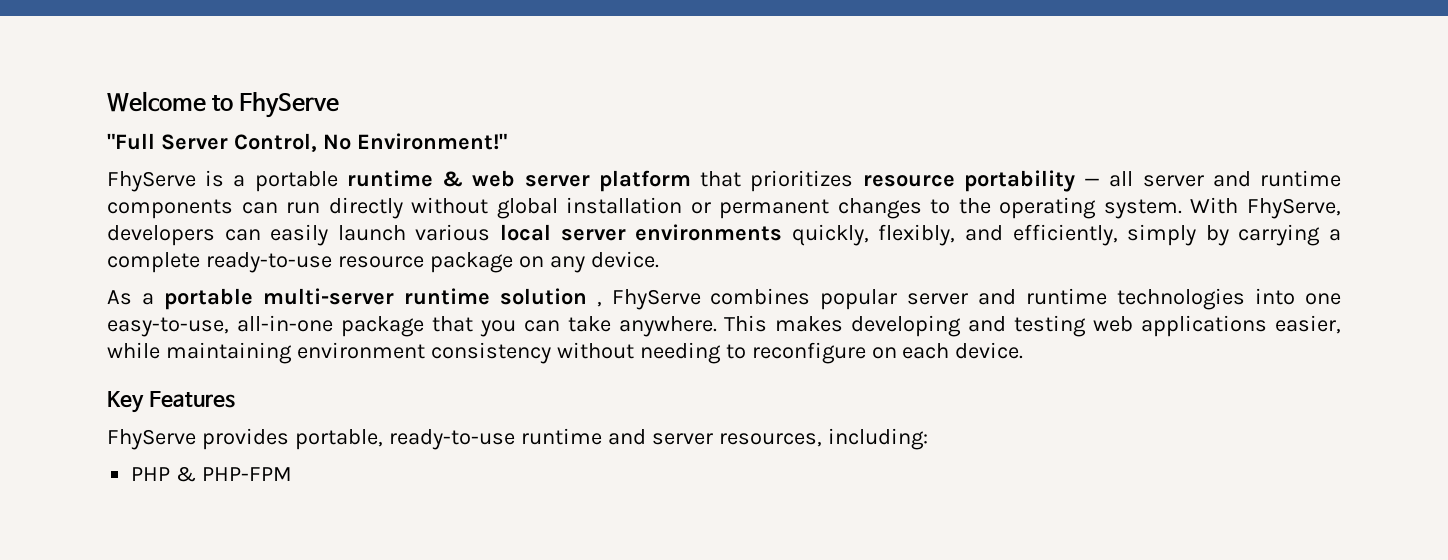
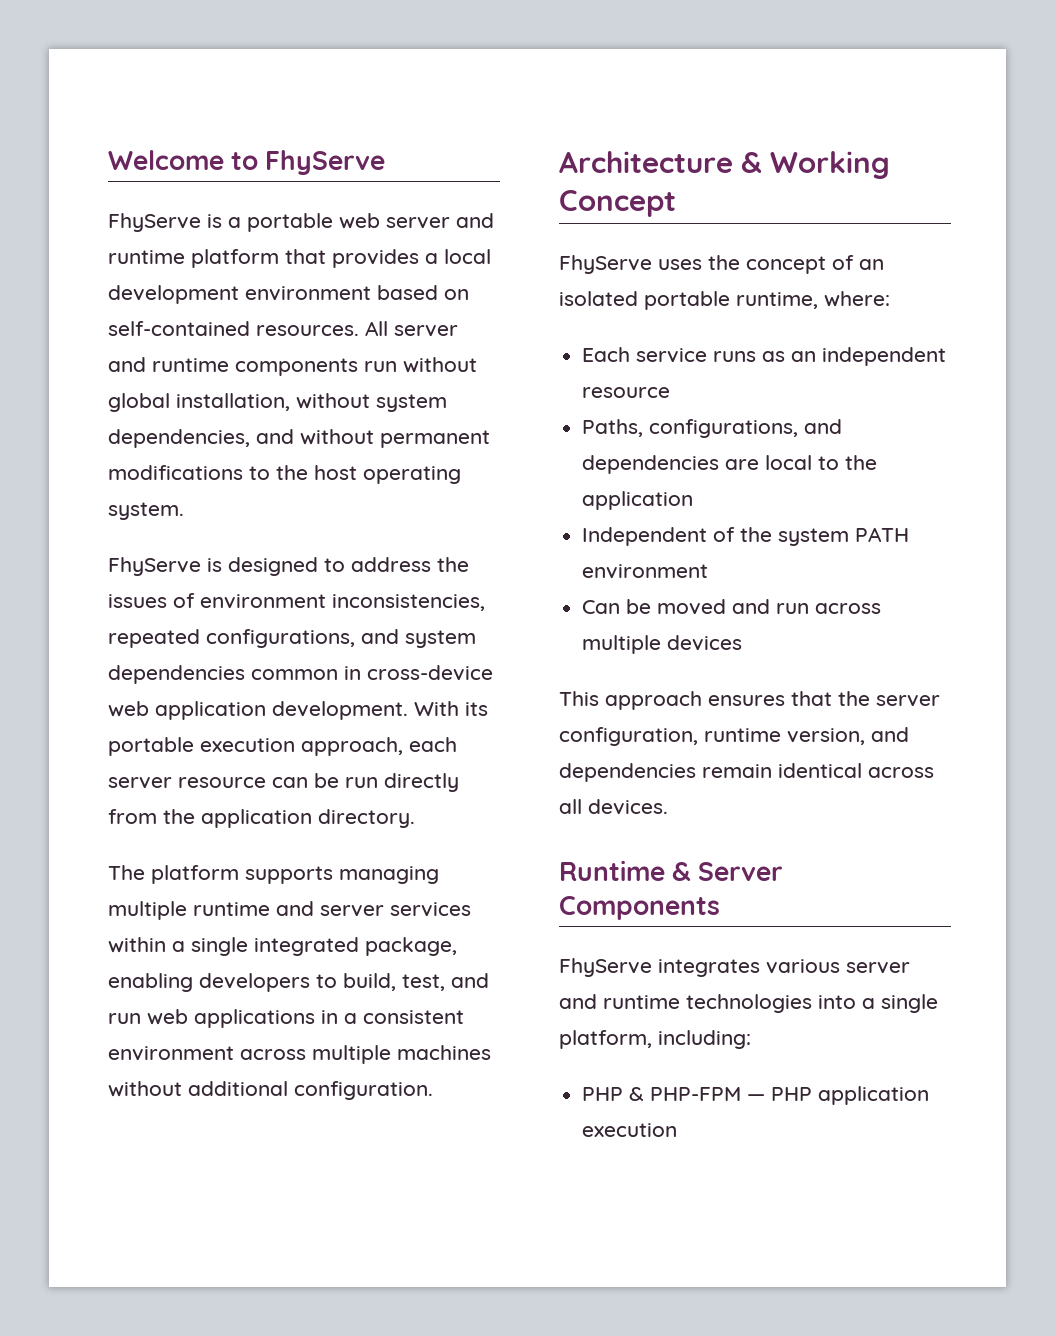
[107,133,507,152] // "Full Server Control, No Environment!" -> (386, 162) none
[346,170,1342,192] [107,197,1341,219] [107,224,1341,246] [107,251,659,273] [107,288,898,310] runtime & web server platform that prioritizes resource portability — all server and runtime components can run directly without global installation or permanent changes to the operating system. With FhyServe, developers can easily launch various local server environments quickly, flexibly, and efficiently, simply by carrying a complete ready-to-use resource package on any device. // As a portable multi-server runtime solution , FhyServe combines popular -> [339,213,494,229] [108,249,491,268] [108,285,469,304] [108,321,458,337] [108,357,477,376] [108,393,447,412] [108,429,490,448] [108,465,461,484] [108,502,184,520] [108,557,469,576] [108,593,485,611] [108,629,476,648] [108,665,493,684] [108,701,488,720] [108,737,457,756] [108,773,459,792] [108,809,415,828] [108,865,439,884] [108,901,471,920] [108,937,457,956] [108,973,489,992] [108,1009,464,1028] [108,1045,491,1064] [108,1081,433,1100] [559,151,890,179] [559,190,676,217] [559,255,884,274] [559,291,890,310] [582,347,947,366] [582,387,671,398] [582,419,843,438] [582,455,878,474] [582,491,694,510] [582,527,910,546] [582,564,709,579] [582,599,882,615] [582,635,743,654] [559,691,940,710] [559,727,909,746] [559,763,934,782] [559,799,668,815] [559,860,784,881] [559,896,720,920] [559,958,840,977] web server and runtime platform that provides a local development environment based on self-contained resources. All server and runtime components run without global installation, without system dependencies, and without permanent modifications to the host operating system. // FhyServe is designed to address the issues of environment inconsistencies, repeated configurations, and system dependencies common in cross-device web application development. With its portable execution approach, each server resource can be run directly from the application directory. // The platform supports managing multiple runtime and server services within a single integrated package, enabling developers to build, test, and run web applications in a consistent environment across multiple machines without additional configuration. // Architecture & Working Concept // FhyServe uses the concept of an isolated portable runtime, where: // Each service runs as an independent resource // Paths, configurations, and dependencies are local to the application // Independent of the system PATH environment // Can be moved and run across multiple devices // This approach ensures that the server configuration, runtime version, and dependencies remain identical across all devices. // Runtime & Server Components // FhyServe integrates various
[1305,293,1342,305] [107,315,1342,337] [107,342,1024,364] [107,391,235,413] [107,428,822,450] one easy-to-use, all-in-one package that you can take anywhere. This makes developing and testing web applications easier, while maintaining environment consistency without needing to reconfigure on each device. // Key Features // FhyServe provides portable, ready-to-use runtime and server resources, -> [862,994,938,1013] [559,1030,652,1049] a single platform,
(293, 474) none -> [747,1086,930,1105] [582,1123,678,1137] — PHP application execution

